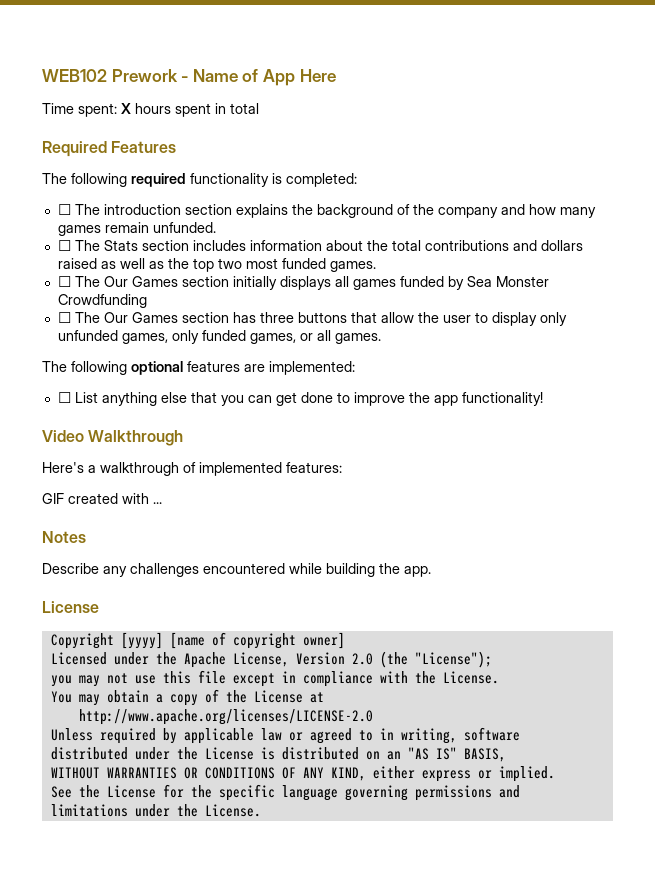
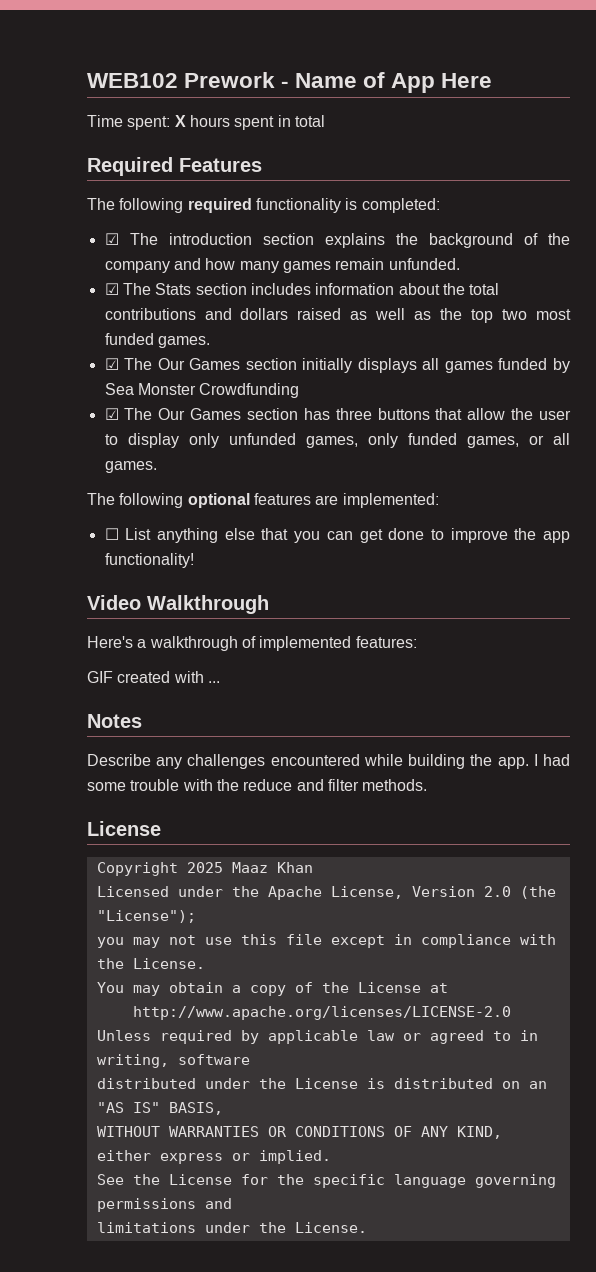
[57,204,71,215] ☐ -> [104,233,119,245] ☑
[57,240,71,251] ☐ -> [104,283,119,295] ☑
[57,276,71,287] ☐ -> [104,358,119,370] ☑
[57,312,71,323] ☐ -> [104,408,119,420] ☑
[42,601,99,613] [50,632,345,649] // License // Copyright [yyyy] [name of copyright owner] -> [533,754,570,766] [87,779,428,791] [87,821,161,836] [96,862,313,876] I had some trouble with the reduce and filter methods. // License // Copyright 2025 Maaz Khan

